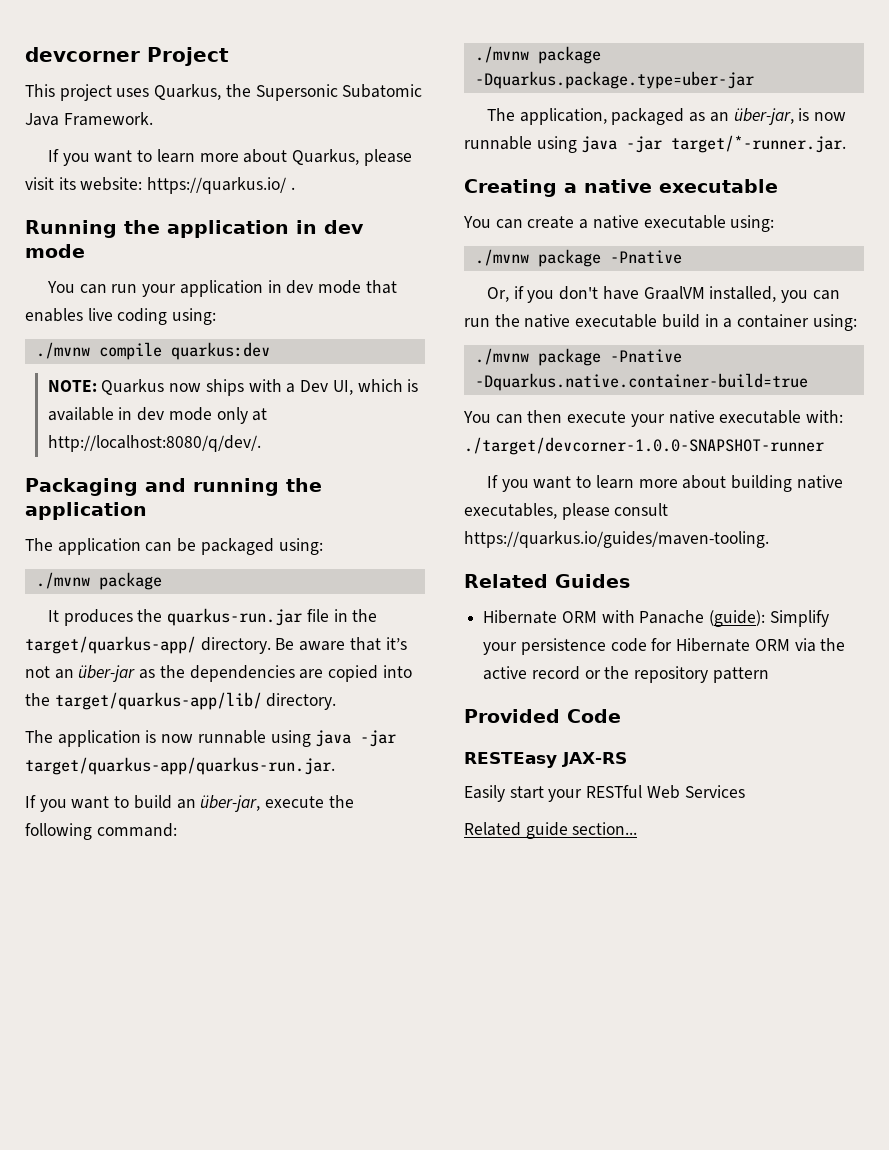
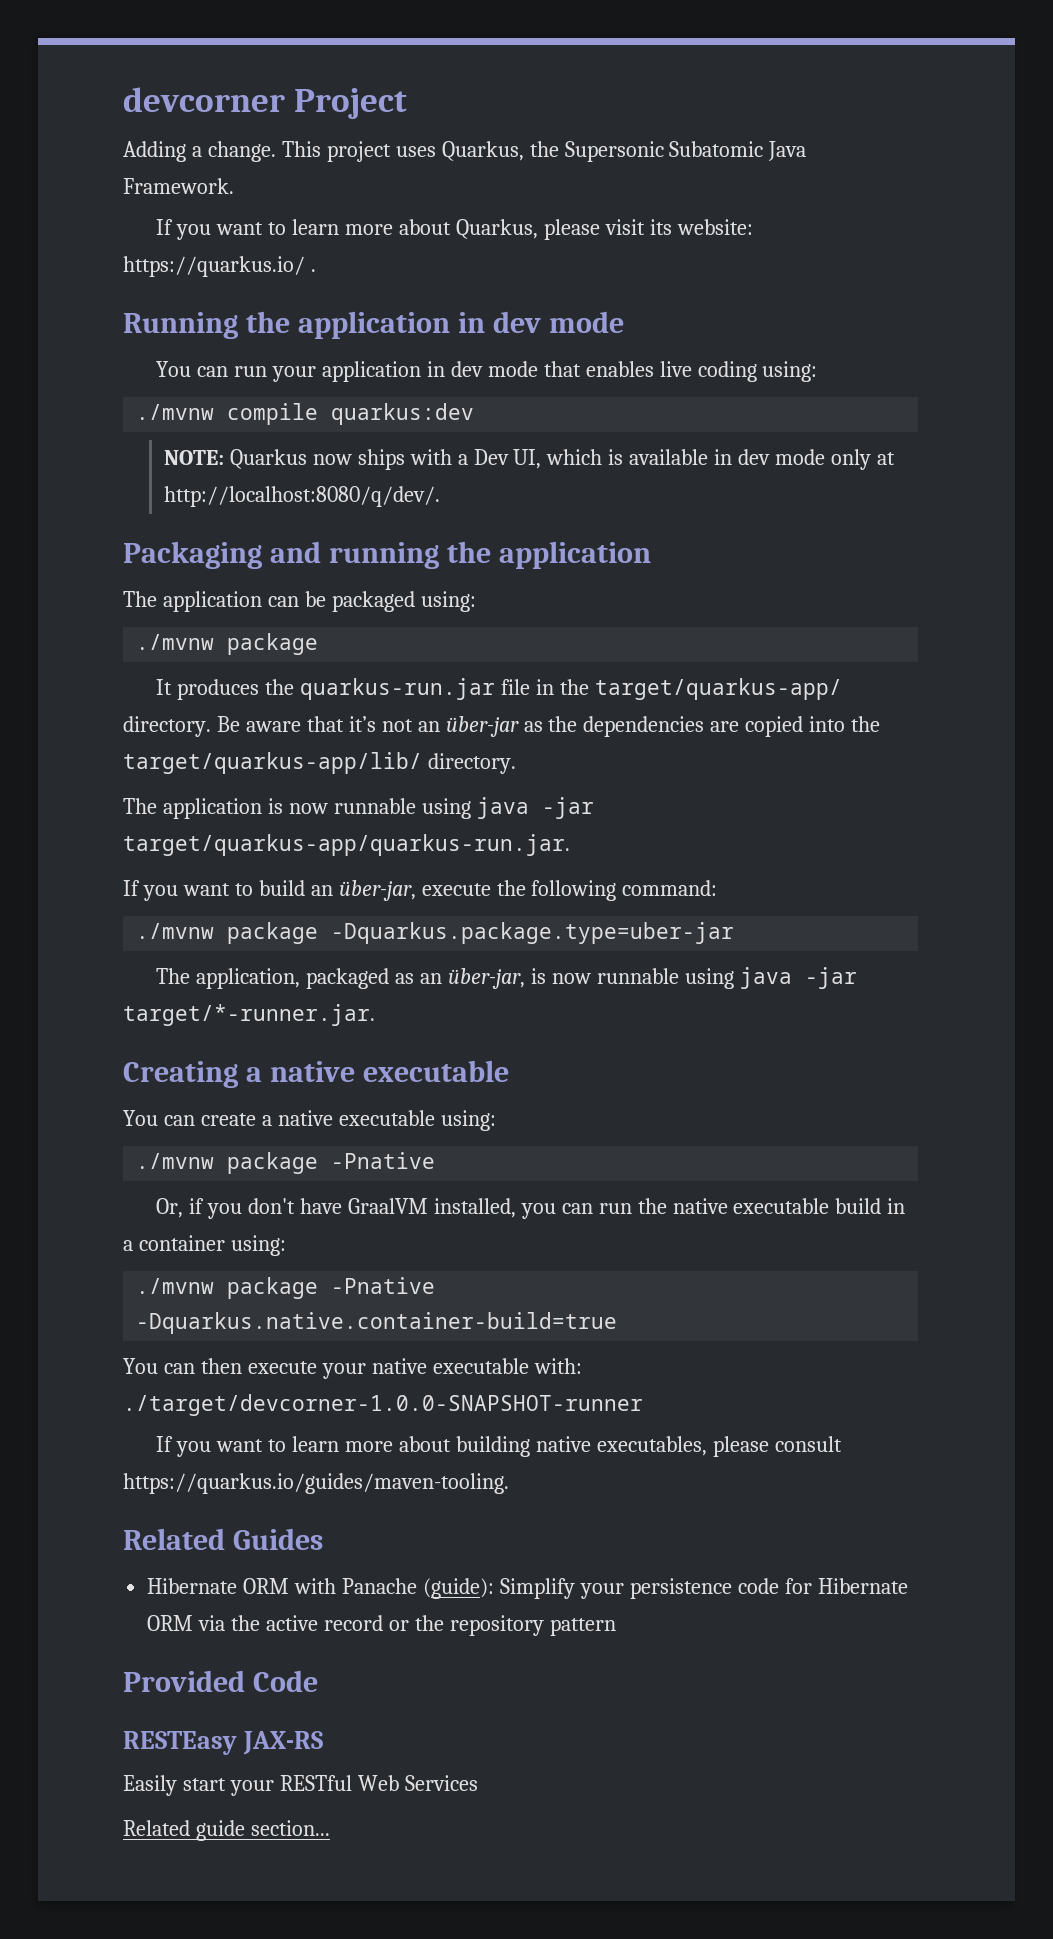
(229, 56) none -> [123,141,276,162] Adding a change.

